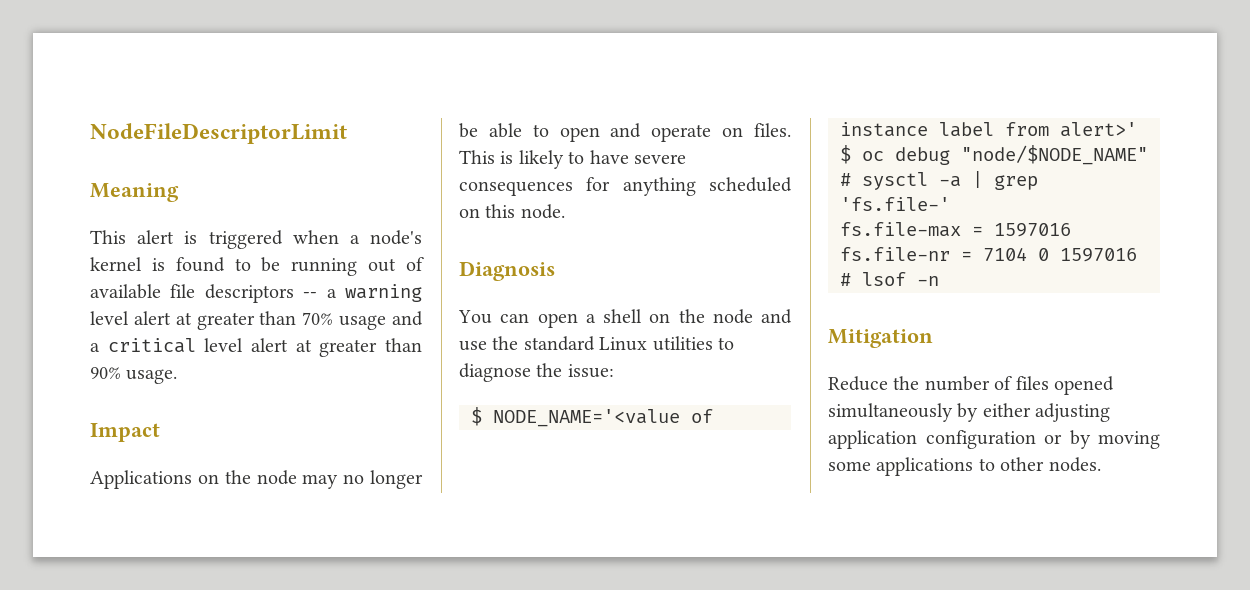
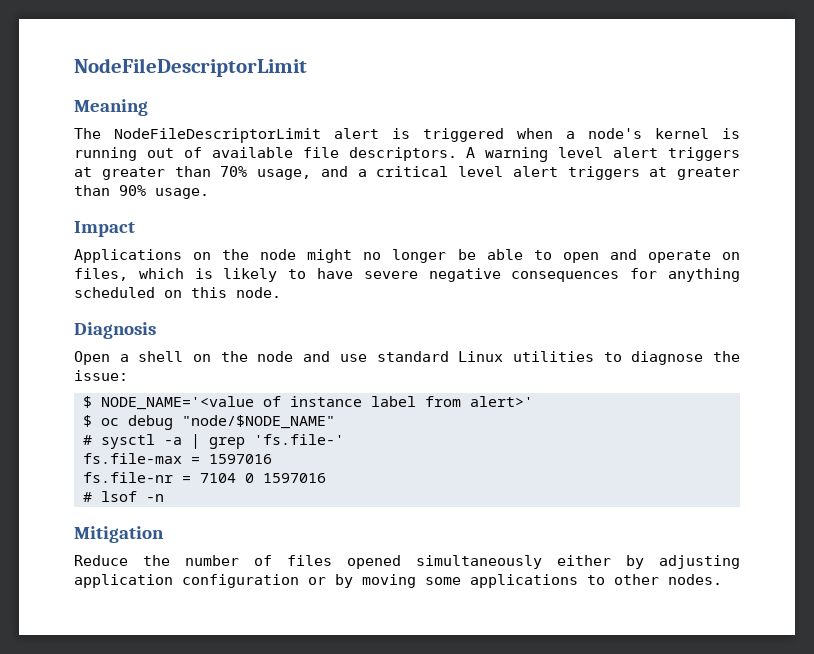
[90,230,126,244] This -> [74,128,321,143] The NodeFileDescriptorLimit
[175,257,281,272] found to be -> (740, 133) none
[204,284,337,303] descriptors -- a -> [348,147,476,161] descriptors. A
(171, 318) none -> [667,147,740,161] triggers
[339,315,387,330] usage -> [257,169,311,180] usage,
(288, 345) none -> [567,166,640,180] triggers
[302,474,339,489] may -> [307,249,353,263] might
[754,123,791,137] [459,150,495,164] files. This -> [74,268,184,281] files, which
(686, 159) none -> [428,268,501,282] negative
[458,310,578,328] You can open -> [74,351,110,365] Open
[492,336,519,350] the -> (367, 358) none
[957,403,1031,422] by either -> [557,555,644,569] either by

